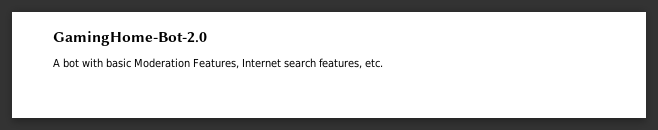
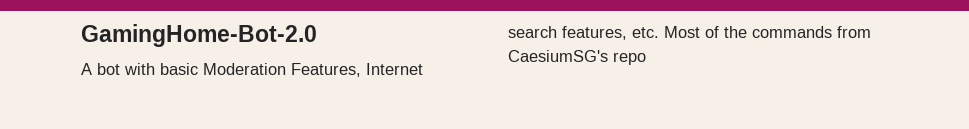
(383, 63) none -> [664,26,871,38] [508,50,646,65] Most of the commands from CaesiumSG's repo

